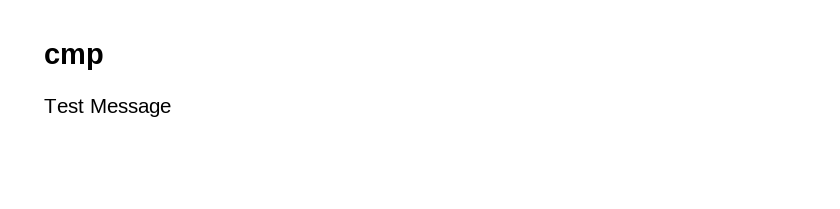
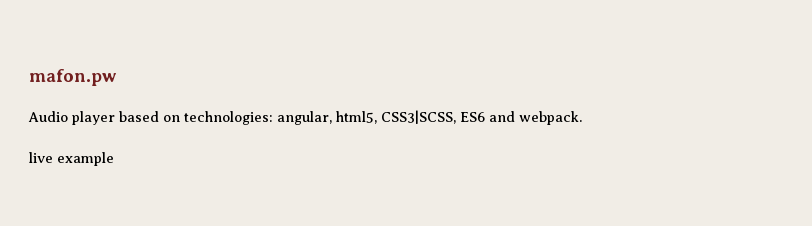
[44,48,104,70] [44,99,171,117] cmp // Test Message -> [29,69,117,86] [28,110,582,125] [29,152,114,166] mafon.pw // Audio player based on technologies: angular, html5, CSS3|SCSS, ES6 and webpack. // live example

